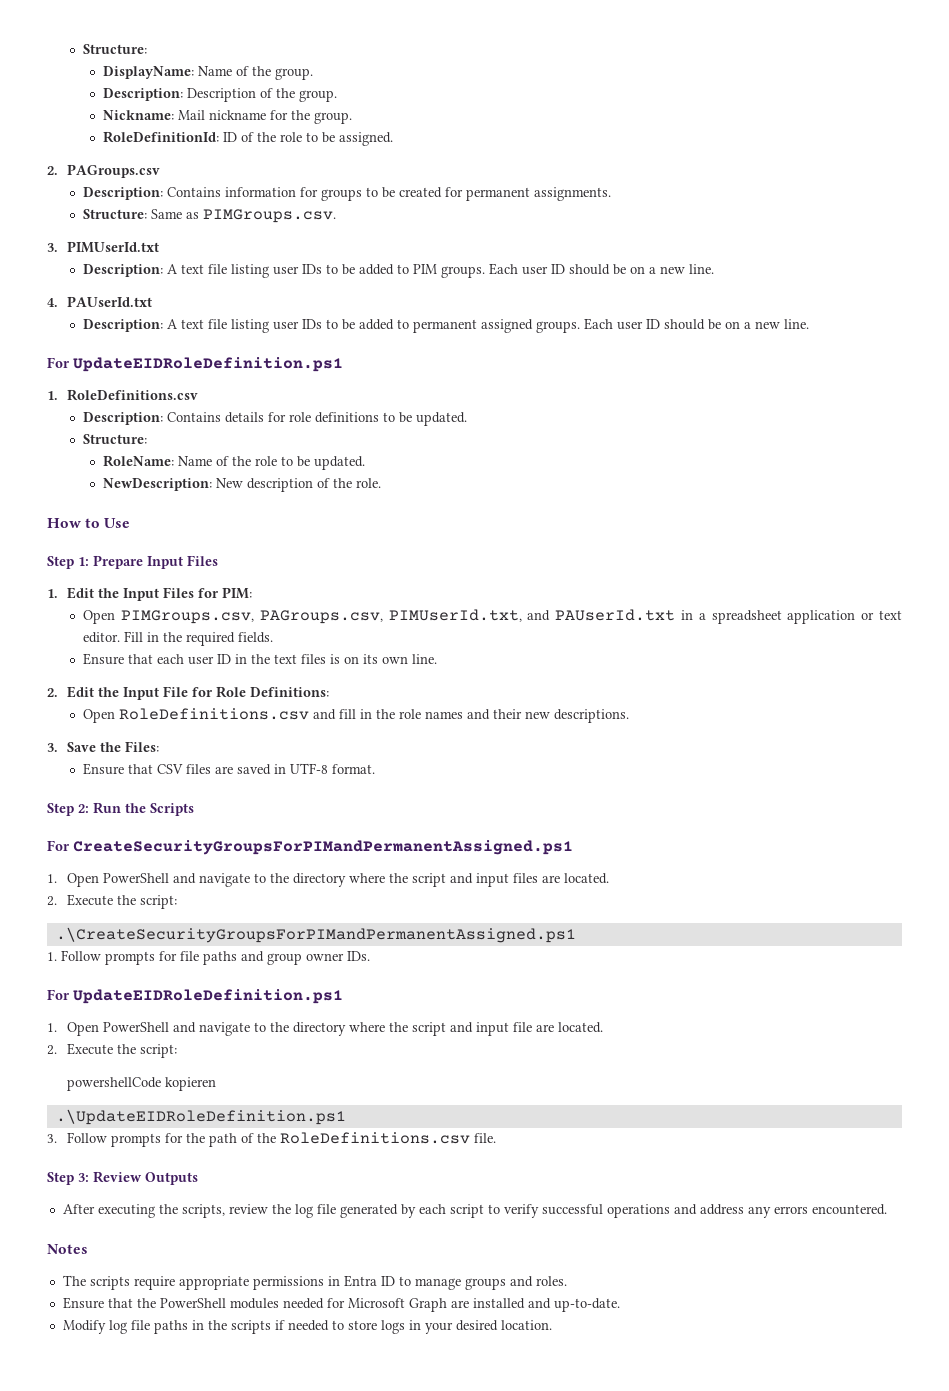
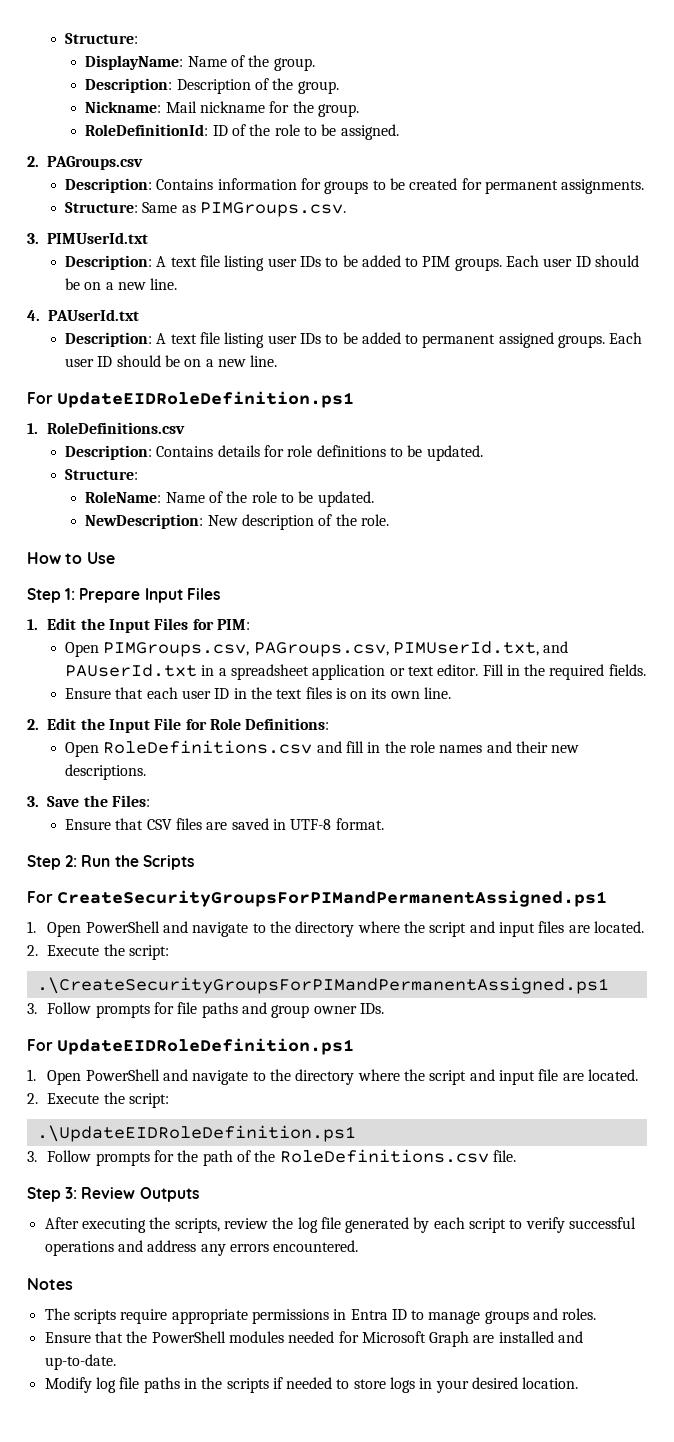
[47,952,57,961] 1. -> [27,1003,37,1014] 3.
[67,1077,217,1091] // powershellCode kopieren -> (169, 1100) none

